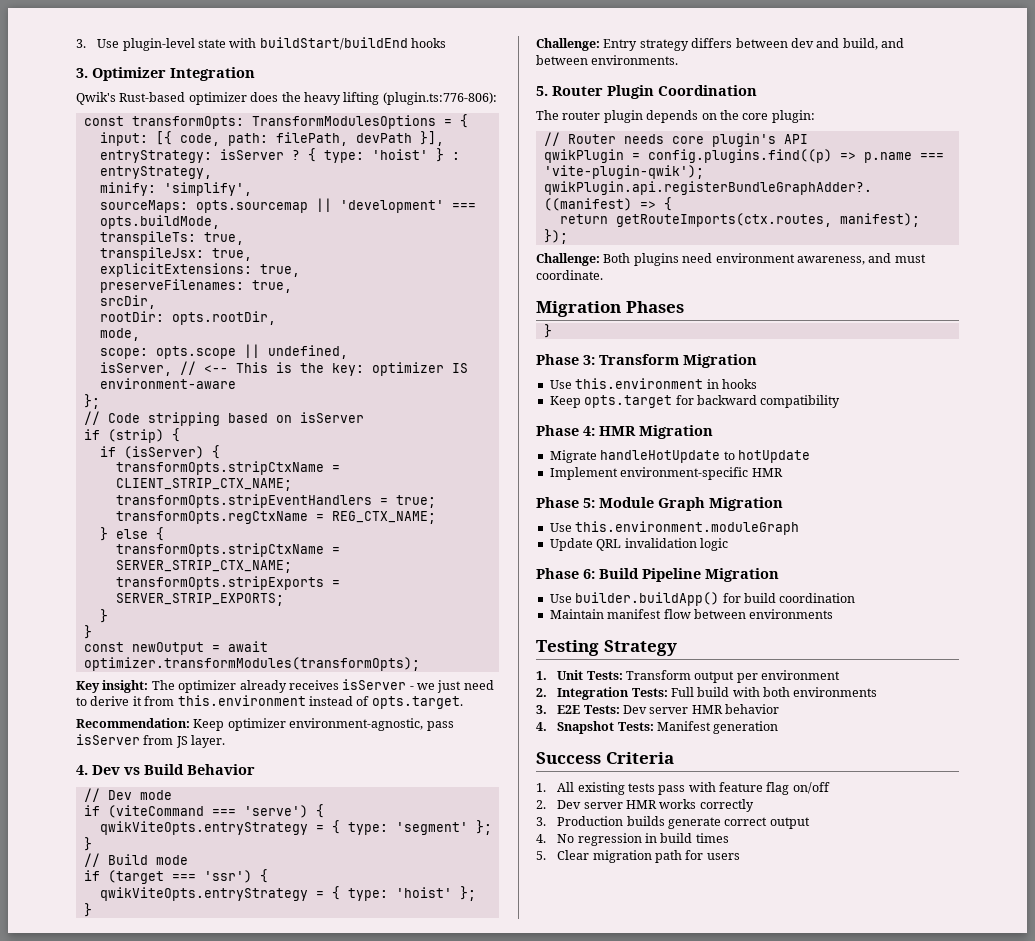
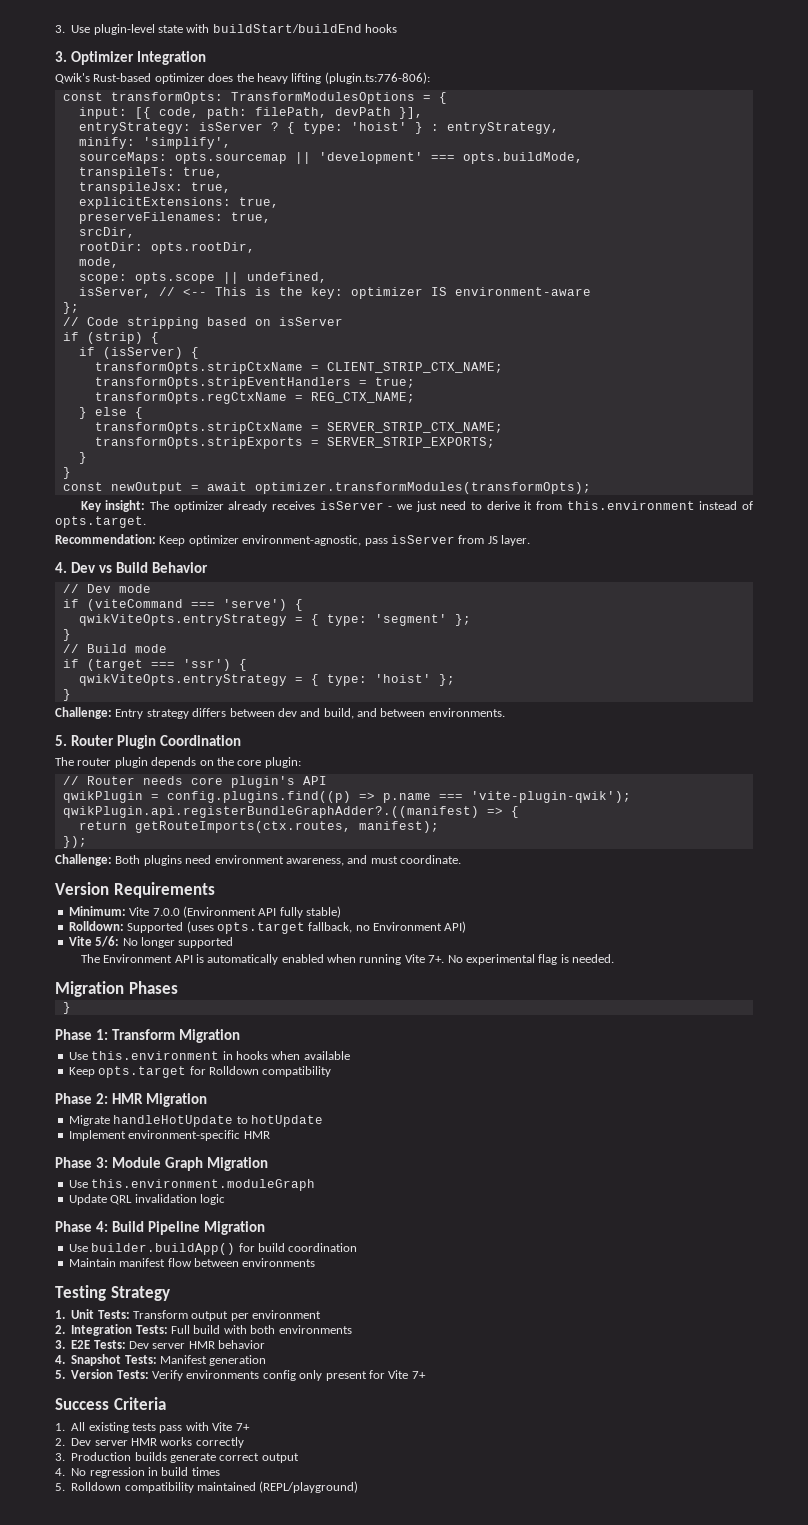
(603, 275) none -> [55,882,215,898] [68,906,341,918] [68,921,467,934] [68,936,234,948] [80,954,615,965] // Version Requirements // Minimum: Vite 7.0.0 (Environment API fully stable) // Rolldown: Supported (uses opts.target fallback, no Environment API) // Vite 5/6: No longer supported // The Environment API is automatically enabled when running Vite 7+. No experimental flag is needed.
[583,355,595,365] 3: -> [95,1029,108,1040] 1:
(757, 384) none -> [271,1051,350,1060] when available
[696,395,757,405] backward -> [208,1066,259,1075] Rolldown
[583,426,595,436] 4: -> [95,1093,108,1104] 2:
[583,498,595,508] 5: -> [95,1157,108,1168] 3:
[583,569,595,579] 6: -> [95,1221,108,1232] 4:
(779, 727) none -> [55,1369,426,1381] // 5. Version Tests: Verify environments config only present for Vite 7+
[719,782,830,795] feature flag on/off -> [212,1422,250,1431] Vite 7+
[557,850,740,863] Clear migration path for users -> [71,1481,359,1493] Rolldown compatibility maintained (REPL/playground)

